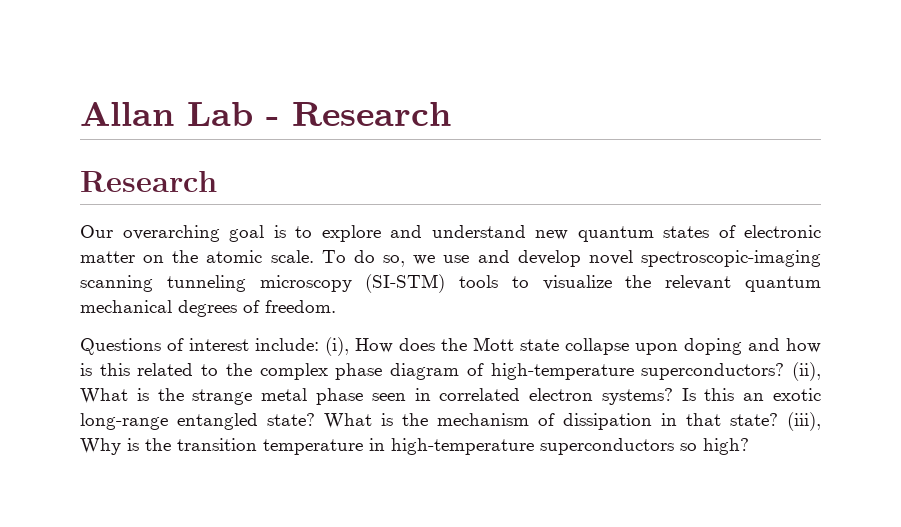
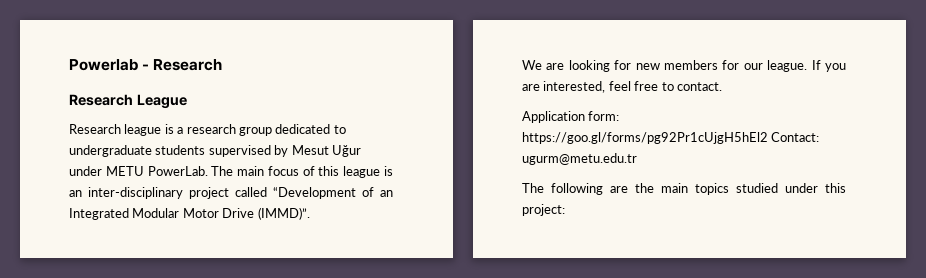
[80,102,253,126] Allan Lab -> [69,59,138,71] Powerlab
[80,225,821,242] [80,250,821,267] [80,274,822,293] [80,300,336,317] [80,337,821,356] [80,362,822,381] [80,388,822,405] [80,412,821,431] [80,438,749,455] // Our overarching goal is to explore and understand new quantum states of electronic matter on the atomic scale. To do so, we use and develop novel spectroscopic-imaging scanning tunneling microscopy (SI-STM) tools to visualize the relevant quantum mechanical degrees of freedom. // Questions of interest include: (i), How does the Mott state collapse upon doping and how is this related to the complex phase diagram of high-temperature superconductors? (ii), What is the strange metal phase seen in correlated electron systems? Is this an exotic long-range entangled state? What is the mechanism of dissipation in that state? (iii), Why is the transition temperature in high-temperature superconductors so high? -> [136,94,187,109] [69,124,346,136] [69,145,361,157] [69,166,393,178] [69,187,393,199] [69,207,310,220] [522,60,846,72] [522,81,722,93] [522,111,620,123] [522,132,820,144] [522,153,637,165] [522,183,846,195] [522,204,565,216] League // Research league is a research group dedicated to undergraduate students supervised by Mesut Uğur under METU PowerLab. The main focus of this league is an inter-disciplinary project called “Development of an Integrated Modular Motor Drive (IMMD)”. // We are looking for new members for our league. If you are interested, feel free to contact. // Application form: https://goo.gl/forms/pg92Pr1cUjgH5hEl2 Contact: ugurm@metu.edu.tr // The following are the main topics studied under this project:

